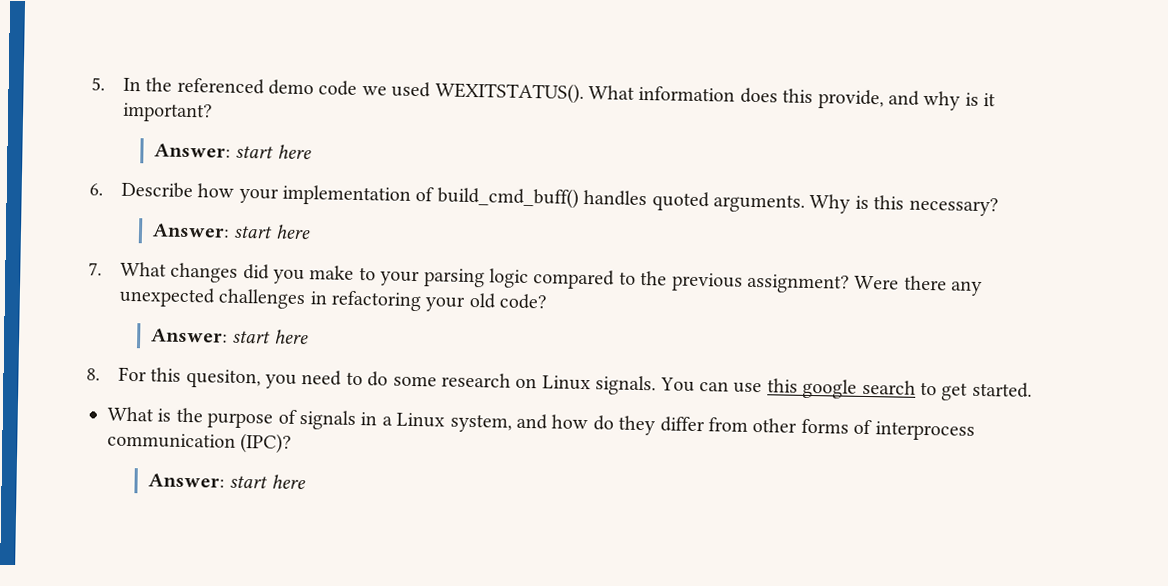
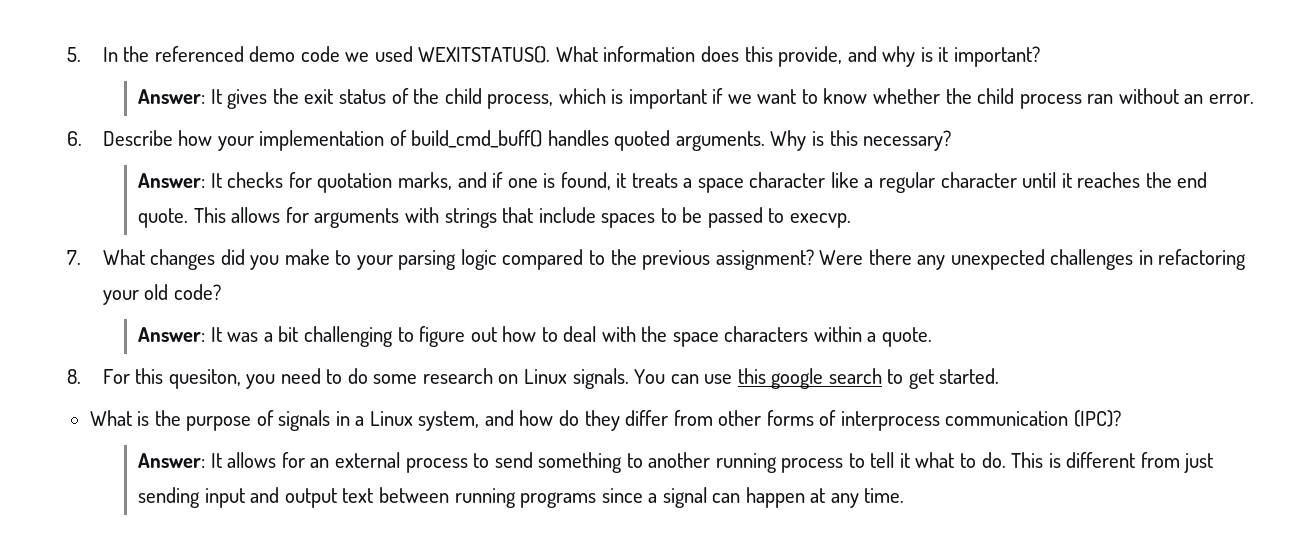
[235,144,312,160] start here -> [210,88,1254,109] It gives the exit status of the child process, which is important if we want to know whether the child process ran without an error.
[233,224,311,240] start here -> [210,172,1208,193] [138,207,851,228] It checks for quotation marks, and if one is found, it treats a space character like a regular character until it reaches the end quote. This allows for arguments with strings that include spaces to be passed to execvp.
[232,329,309,345] start here -> [210,326,932,347] It was a bit challenging to figure out how to deal with the space characters within a quote.
[229,474,306,490] start here -> [210,452,1214,473] [138,487,905,508] It allows for an external process to send something to another running process to tell it what to do. This is different from just sending input and output text between running programs since a signal can happen at any time.

